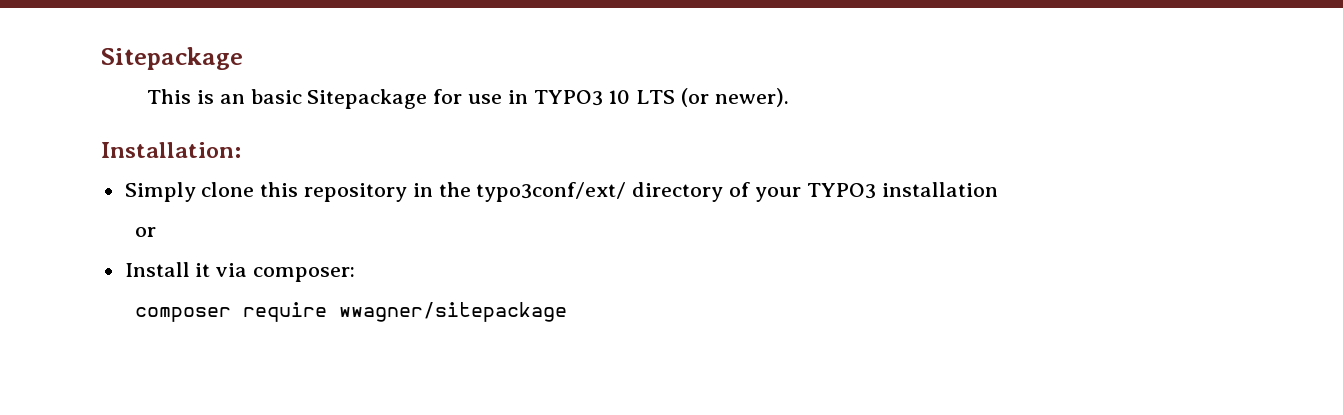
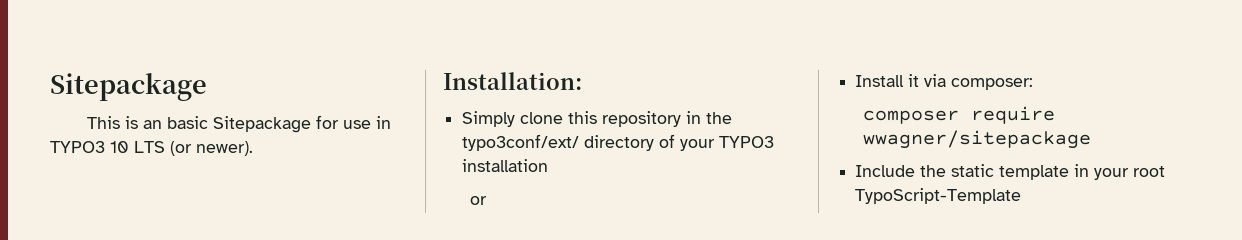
(568, 312) none -> [855,164,1166,180] [855,188,1022,204] // Include the static template in your root TypoScript-Template

